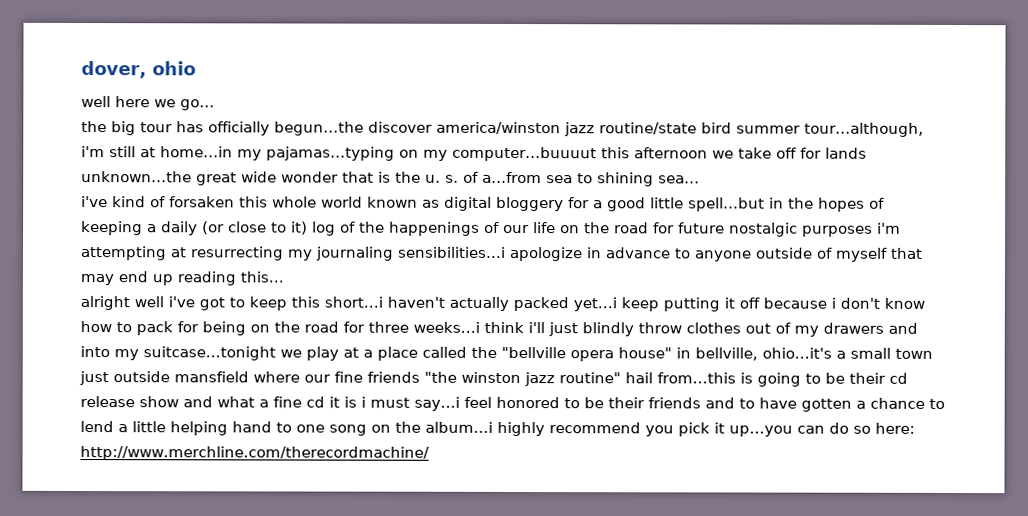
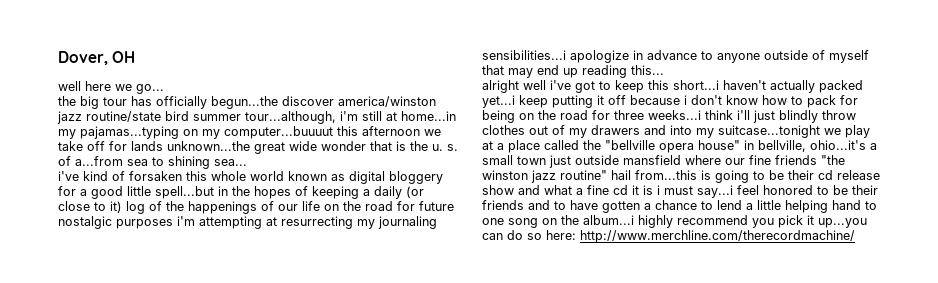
[81,61,196,79] dover, ohio -> [58,51,136,65] Dover, OH

